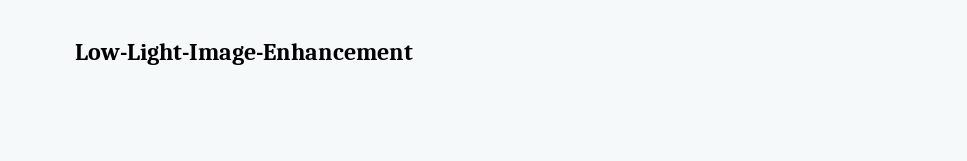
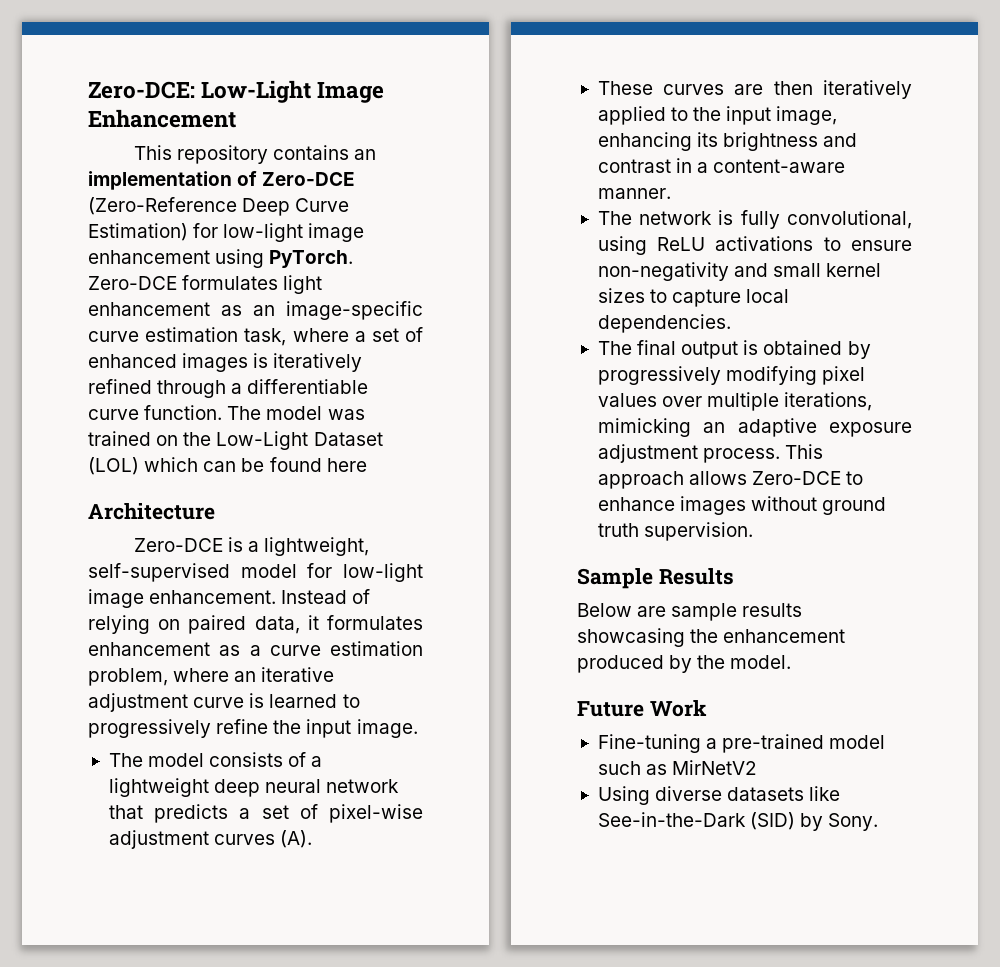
[75,43,413,65] Low-Light-Image-Enhancement -> [88,80,385,103] [88,109,236,128] [133,145,377,164] [88,171,356,190] [88,197,350,216] [88,223,365,242] [88,249,354,268] [88,275,323,294] [88,301,423,320] [88,327,424,346] [88,353,363,372] [88,379,369,398] [88,405,365,420] [88,431,383,450] [88,457,367,475] [88,503,215,520] [133,537,370,556] [88,563,424,582] [88,589,371,608] [88,615,424,634] [88,641,423,656] [88,667,335,686] [88,693,360,712] [88,719,418,738] [108,752,323,767] [108,778,400,797] [108,804,423,823] [108,830,313,849] [597,80,912,99] [597,106,838,125] [597,132,858,151] [597,158,846,173] [597,188,671,199] [597,210,912,229] [597,236,912,255] [597,262,882,281] [597,288,790,307] [597,314,731,333] [597,340,871,359] [597,366,866,385] [597,392,873,411] [597,418,912,437] [597,444,824,463] [597,471,864,489] [597,496,887,515] [597,522,754,541] [577,568,734,589] [577,603,803,621] [577,628,846,647] [577,655,792,673] [577,700,707,717] [597,734,886,753] [597,760,758,775] [597,786,841,805] [597,812,879,831] Zero-DCE: Low-Light Image Enhancement // This repository contains an implementation of Zero-DCE (Zero-Reference Deep Curve Estimation) for low-light image enhancement using PyTorch. Zero-DCE formulates light enhancement as an image-specific curve estimation task, where a set of enhanced images is iteratively refined through a differentiable curve function. The model was trained on the Low-Light Dataset (LOL) which can be found here // Architecture // Zero-DCE is a lightweight, self-supervised model for low-light image enhancement. Instead of relying on paired data, it formulates enhancement as a curve estimation problem, where an iterative adjustment curve is learned to progressively refine the input image. // The model consists of a lightweight deep neural network that predicts a set of pixel-wise adjustment curves (A). // These curves are then iteratively applied to the input image, enhancing its brightness and contrast in a content-aware manner. // The network is fully convolutional, using ReLU activations to ensure non-negativity and small kernel sizes to capture local dependencies. // The final output is obtained by progressively modifying pixel values over multiple iterations, mimicking an adaptive exposure adjustment process. This approach allows Zero-DCE to enhance images without ground truth supervision. // Sample Results // Below are sample results showcasing the enhancement produced by the model. // Future Work // Fine-tuning a pre-trained model such as MirNetV2 // Using diverse datasets like See-in-the-Dark (SID) by Sony.

